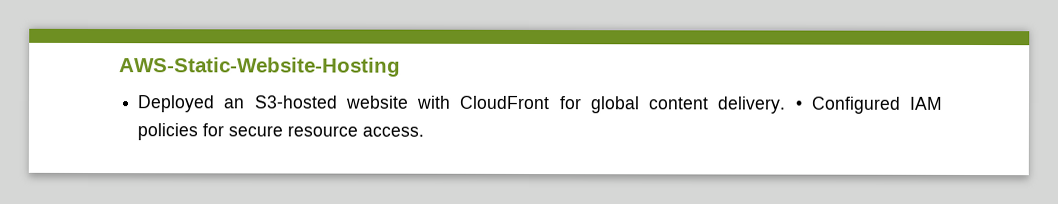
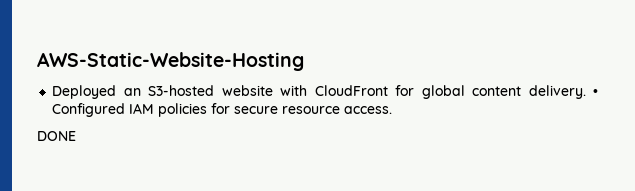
(425, 131) none -> [37,131,76,141] // DONE

